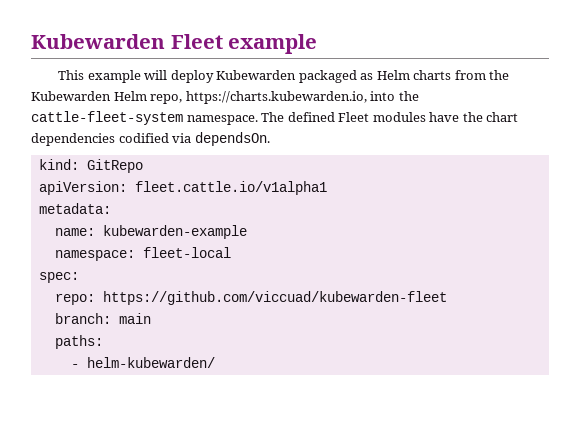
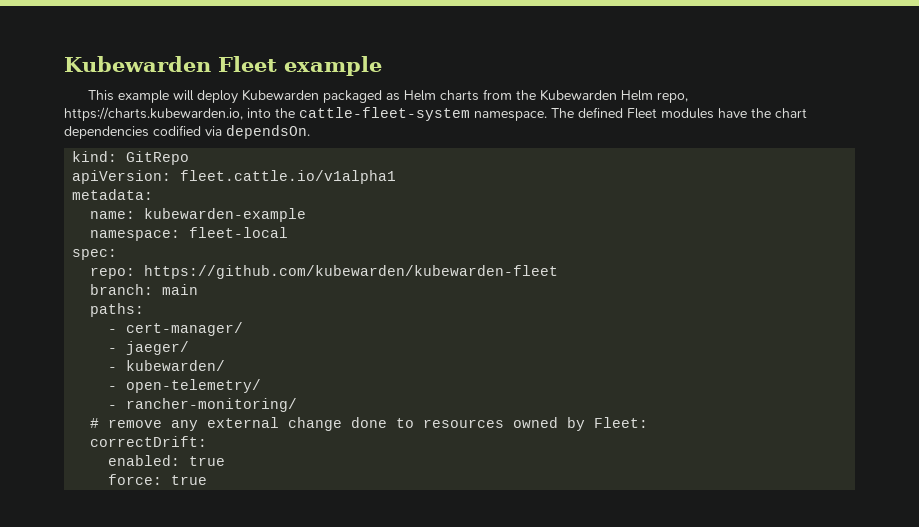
[102,291,447,305] https://github.com/viccuad/kubewarden-fleet -> [144,265,559,279] https://github.com/kubewarden/kubewarden-fleet
[86,357,215,368] helm-kubewarden/ -> [126,322,244,336] [108,341,190,355] [108,360,226,371] [108,379,262,393] [108,398,298,412] [90,417,649,431] [90,436,208,447] [108,455,226,466] [108,474,208,485] cert-manager/ // - jaeger/ // - kubewarden/ // - open-telemetry/ // - rancher-monitoring/ // # remove any external change done to resources owned by Fleet: // correctDrift: // enabled: true // force: true

